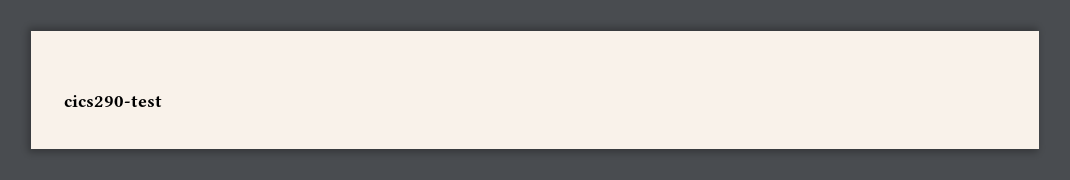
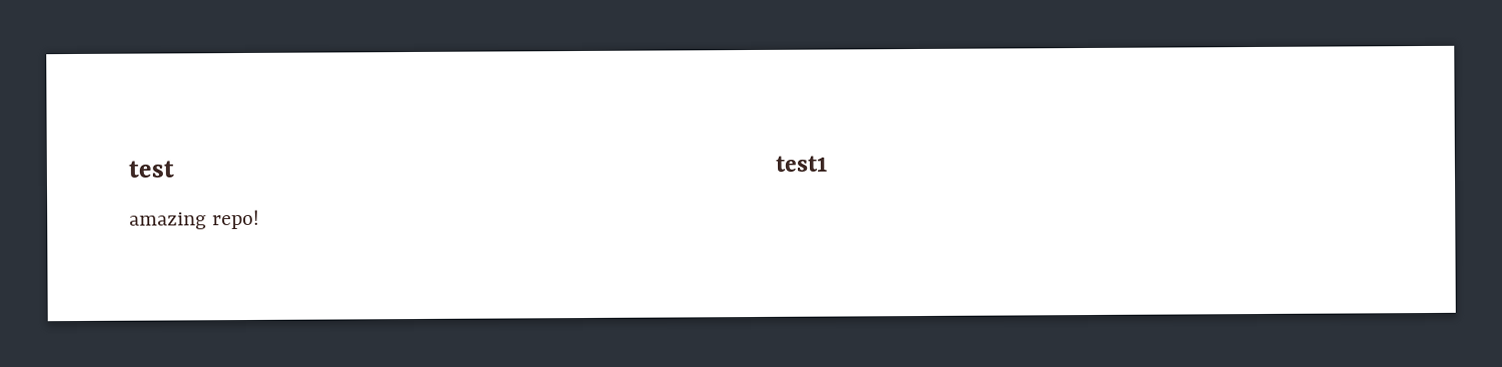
[64,95,162,107] cics290-test -> [128,160,174,178] [129,209,261,230] [775,155,828,172] test // amazing repo! // test1

